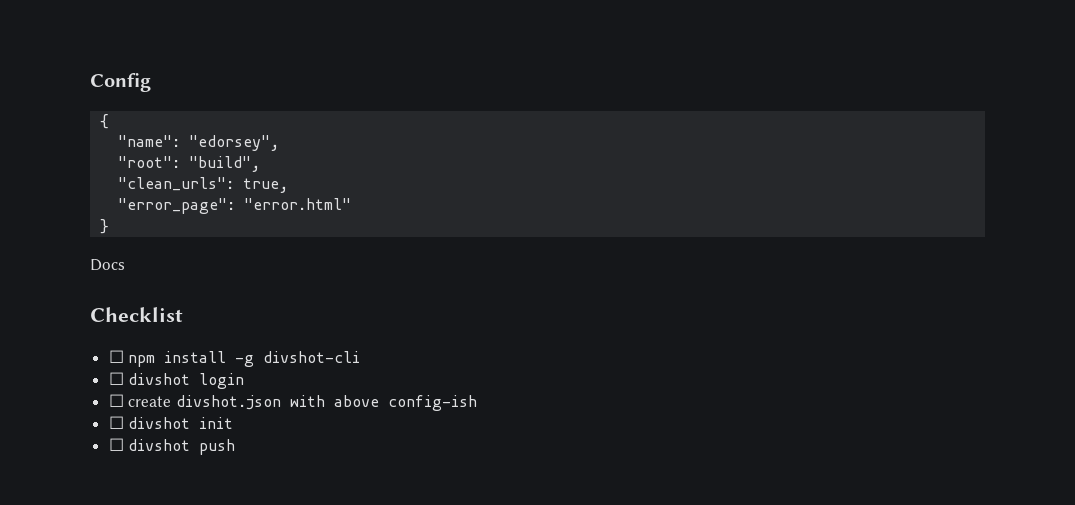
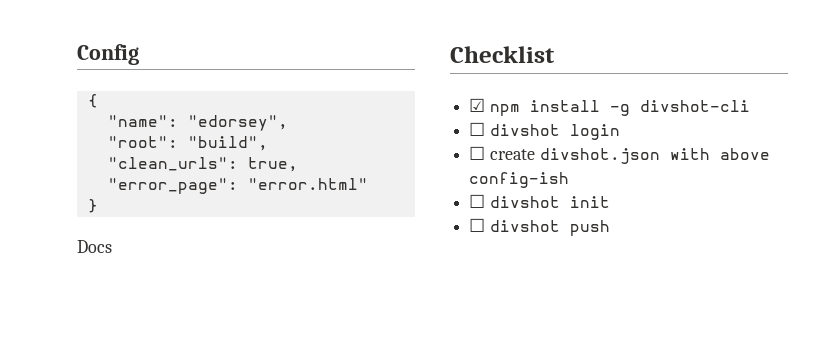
[108,350,124,363] ☐ -> [469,98,486,112] ☑

